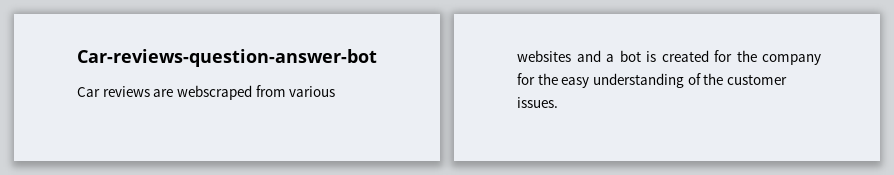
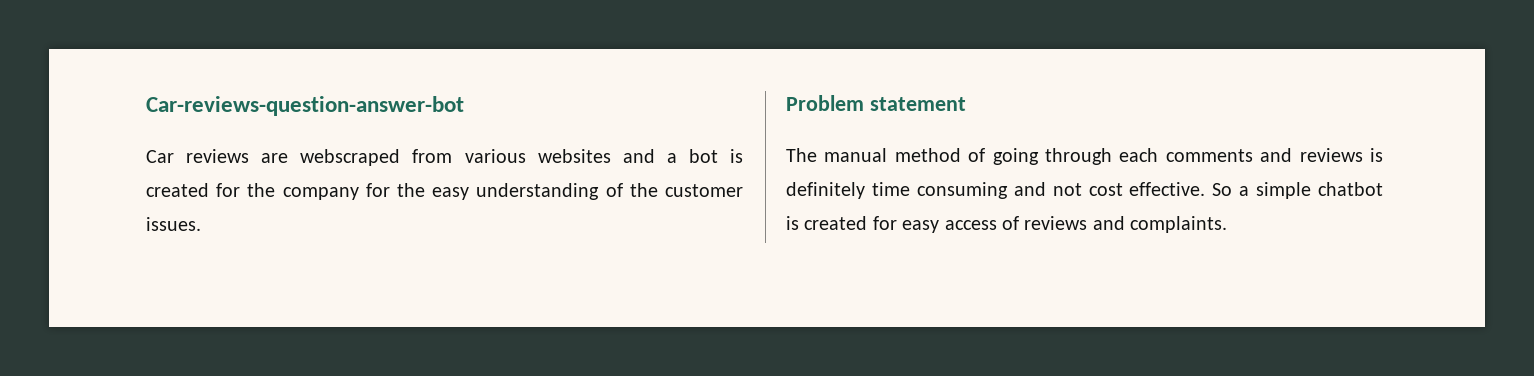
(558, 102) none -> [786,95,966,111] [786,148,1383,165] [786,182,1383,199] [786,216,1228,233] // Problem statement // The manual method of going through each comments and reviews is definitely time consuming and not cost effective. So a simple chatbot is created for easy access of reviews and complaints.

